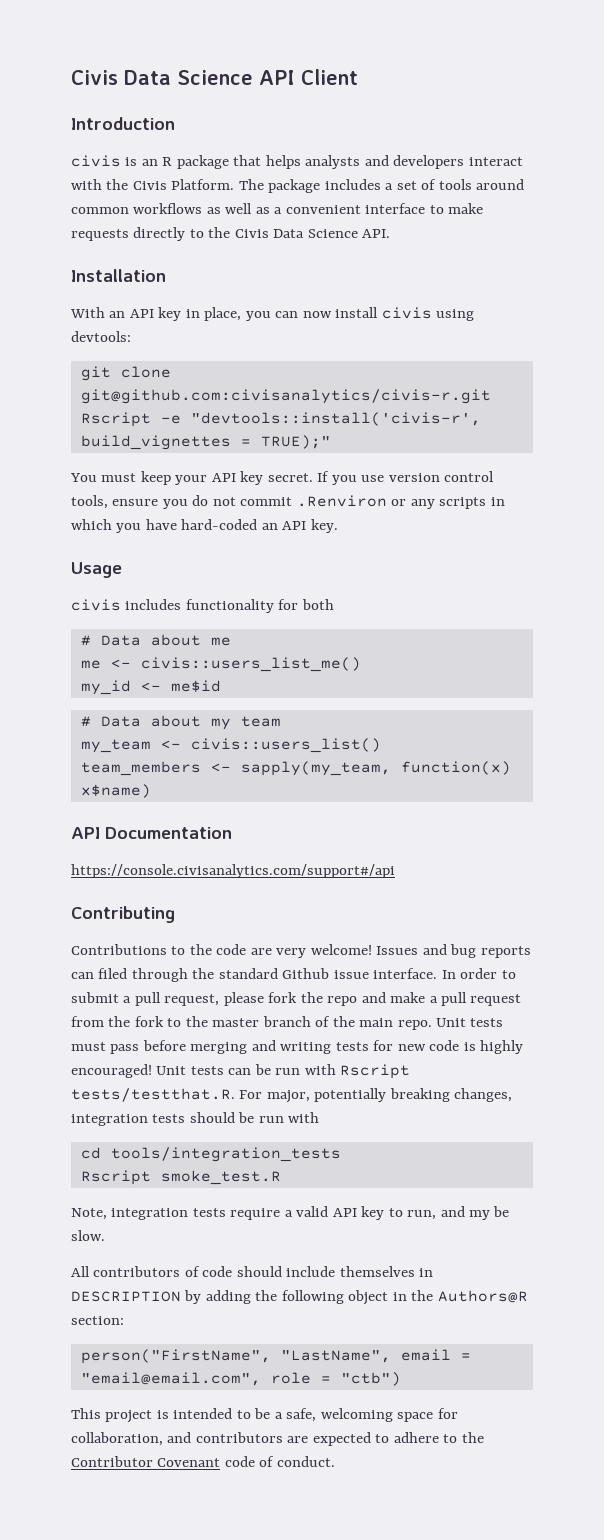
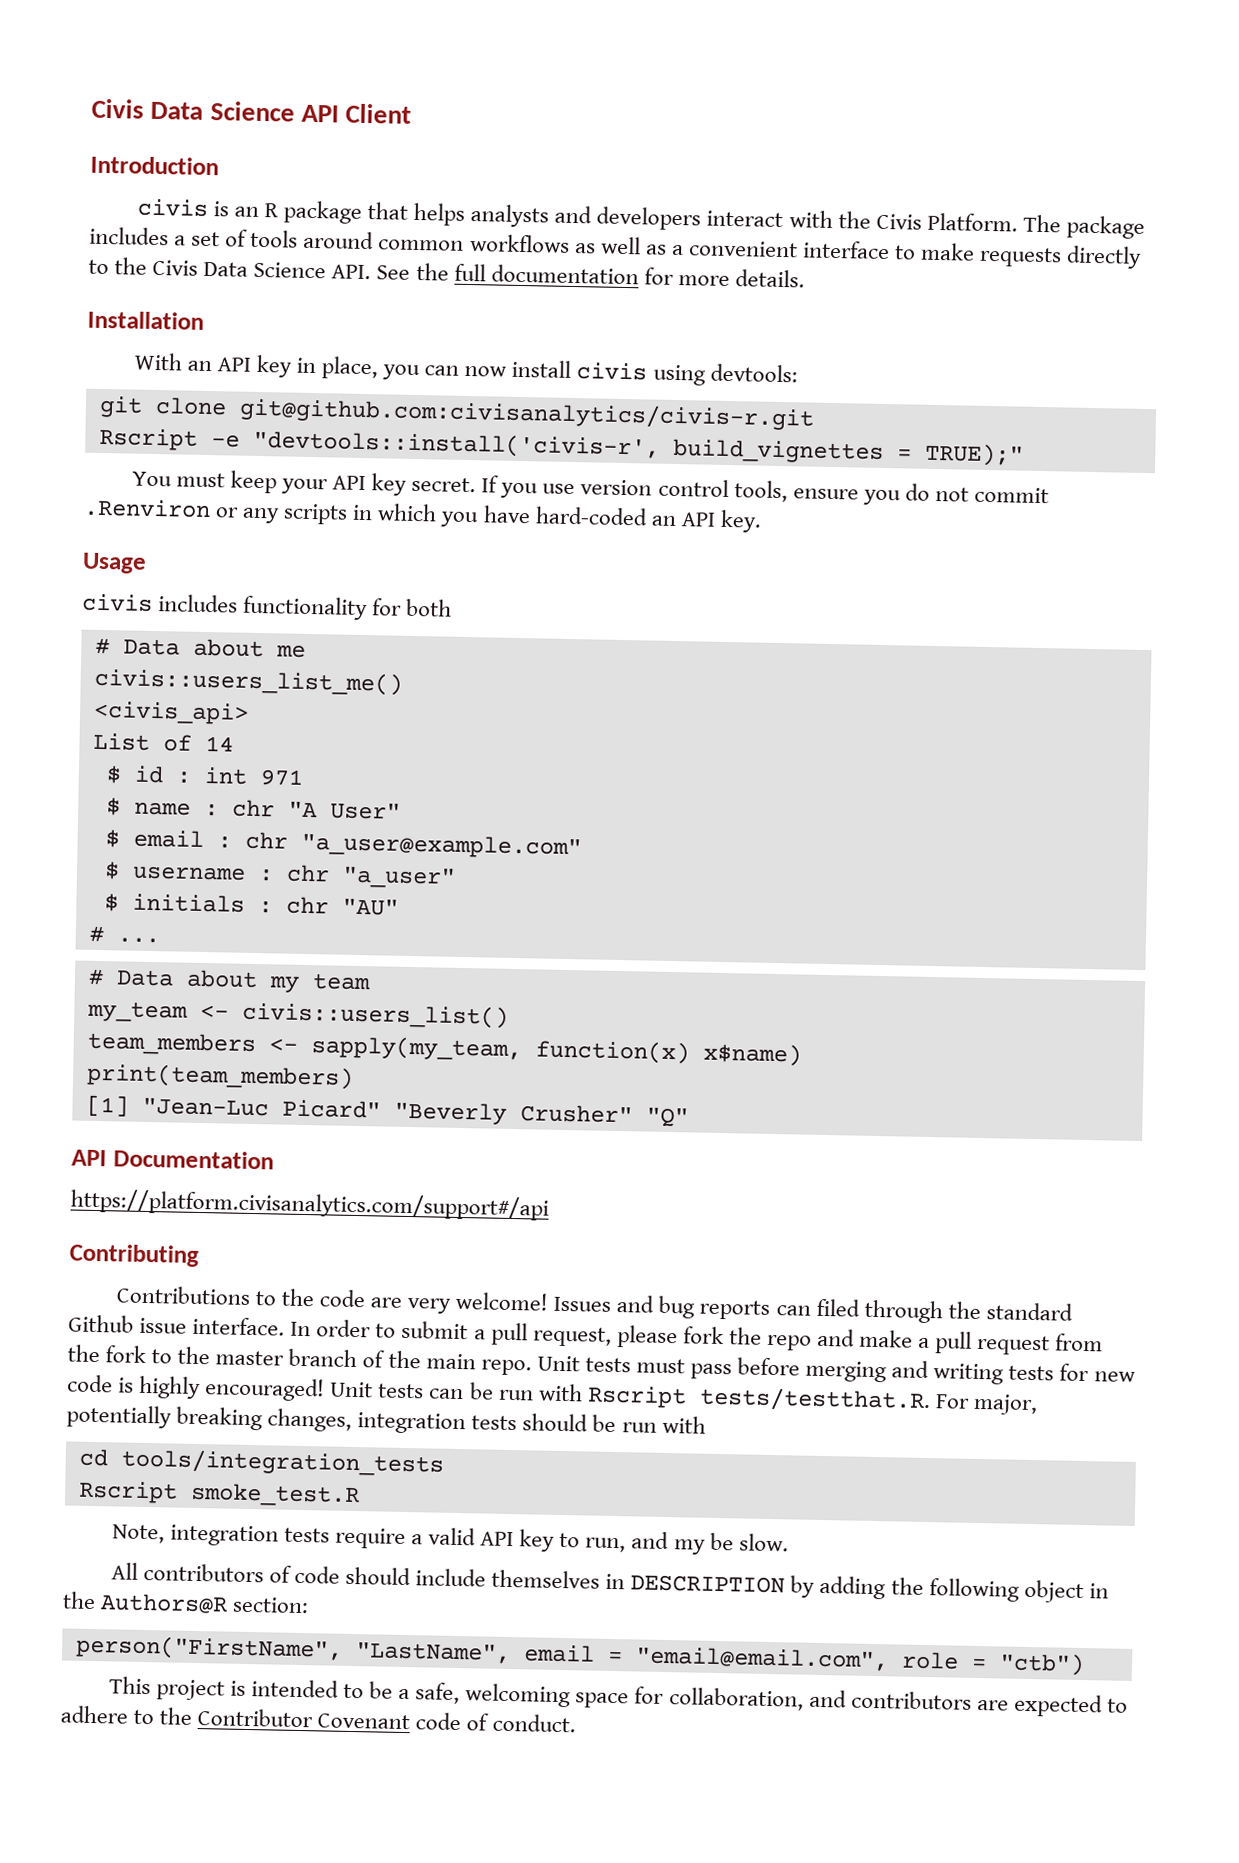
(391, 233) none -> [376,262,805,288] See the full documentation for more details.
[80,659,131,669] me <- -> (306, 651) none
[80,680,221,695] my_id <- me$id -> [92,700,249,725] [92,732,234,752] [105,765,304,786] [105,797,401,820] [104,829,582,860] [103,861,456,889] [103,893,399,916] [88,925,160,944] <civis_api> // List of 14 // $ id : int 971 // $ name : chr "A User" // $ email : chr "a_user@example.com" // $ username : chr "a_user" // $ initials : chr "AU" // # ...
(151, 791) none -> [85,1062,354,1090] [85,1094,689,1128] // print(team_members) // [1] "Jean-Luc Picard" "Beverly Crusher" "Q"
[71,864,395,878] https://console.civisanalytics.com/support#/api -> [70,1188,549,1221] https://platform.civisanalytics.com/support#/api

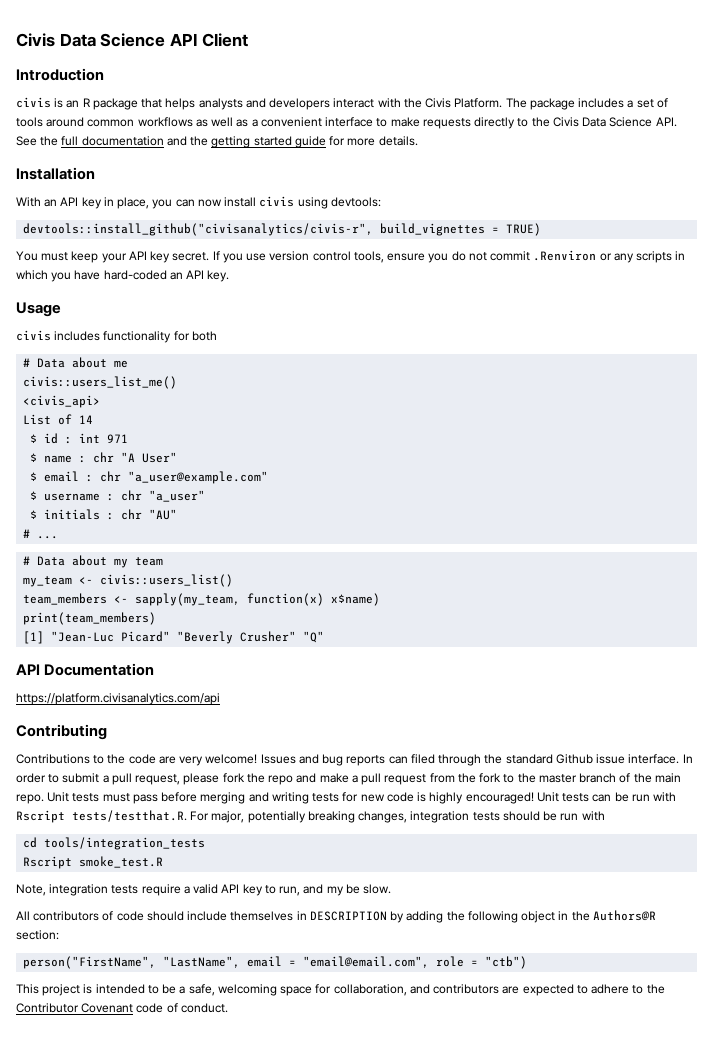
(639, 274) none -> [166,136,326,148] and the getting started guide
[98,395,815,431] [98,427,660,460] git clone git@github.com:civisanalytics/civis-r.git // Rscript -e "devtools::install('civis-r', -> [23,223,374,236] devtools::install_github("civisanalytics/civis-r",
[924,442,1024,467] TRUE);" -> [506,223,542,236] TRUE)
[70,1188,549,1221] https://platform.civisanalytics.com/support#/api -> [16,693,220,705] https://platform.civisanalytics.com/api

